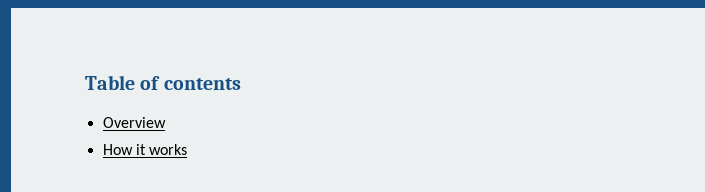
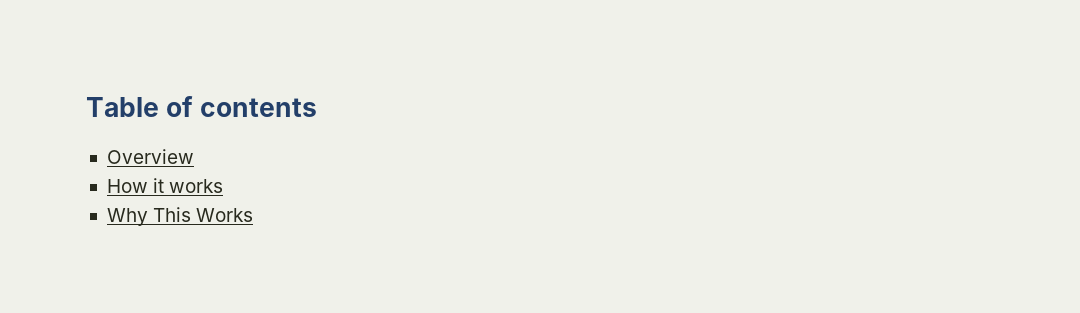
(188, 149) none -> [106,207,254,226] // Why This Works

